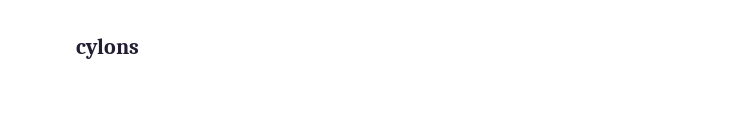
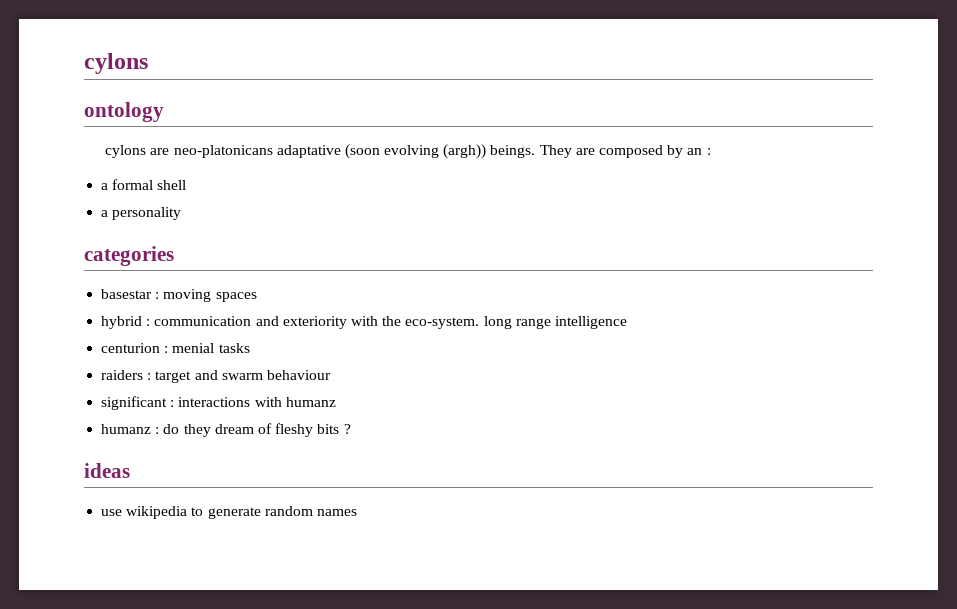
[76,38,139,59] cylons -> [84,53,148,74] [84,102,164,122] [105,144,711,159] [101,179,187,190] [101,207,182,220] [84,246,174,266] [101,289,257,302] [101,316,627,329] [101,343,250,353] [101,370,331,383] [101,396,336,410] [101,423,351,437] [84,463,130,478] [101,506,357,519] cylons // ontology // cylons are neo-platonicans adaptative (soon evolving (argh)) beings. They are composed by an : // a formal shell // a personality // categories // basestar : moving spaces // hybrid : communication and exteriority with the eco-system. long range intelligence // centurion : menial tasks // raiders : target and swarm behaviour // significant : interactions with humanz // humanz : do they dream of fleshy bits ? // ideas // use wikipedia to generate random names

